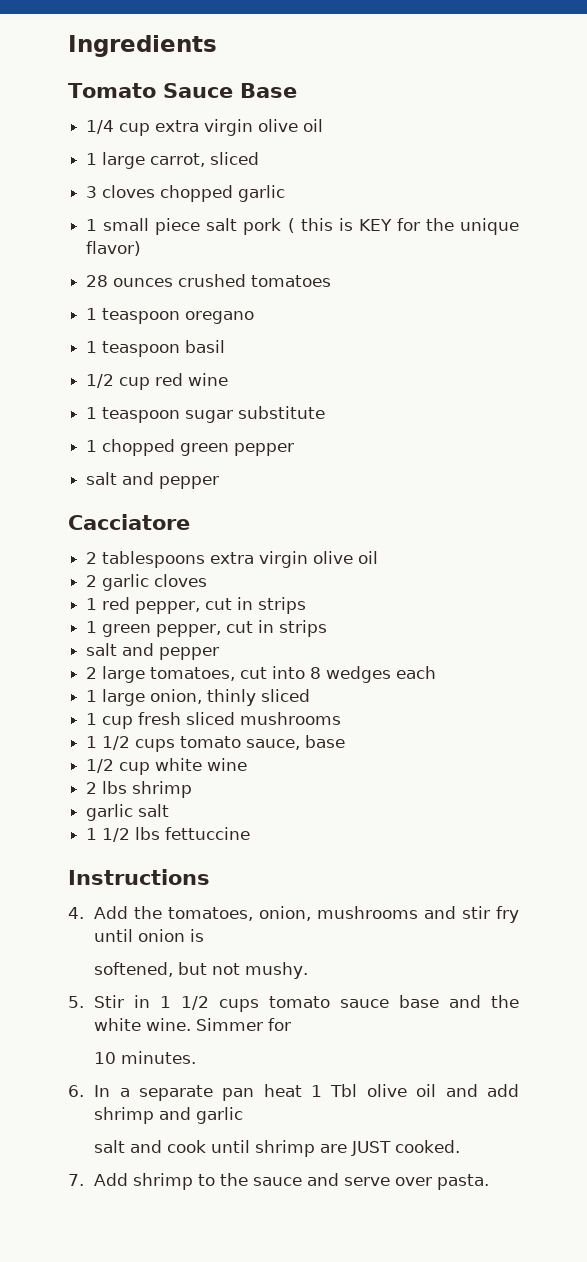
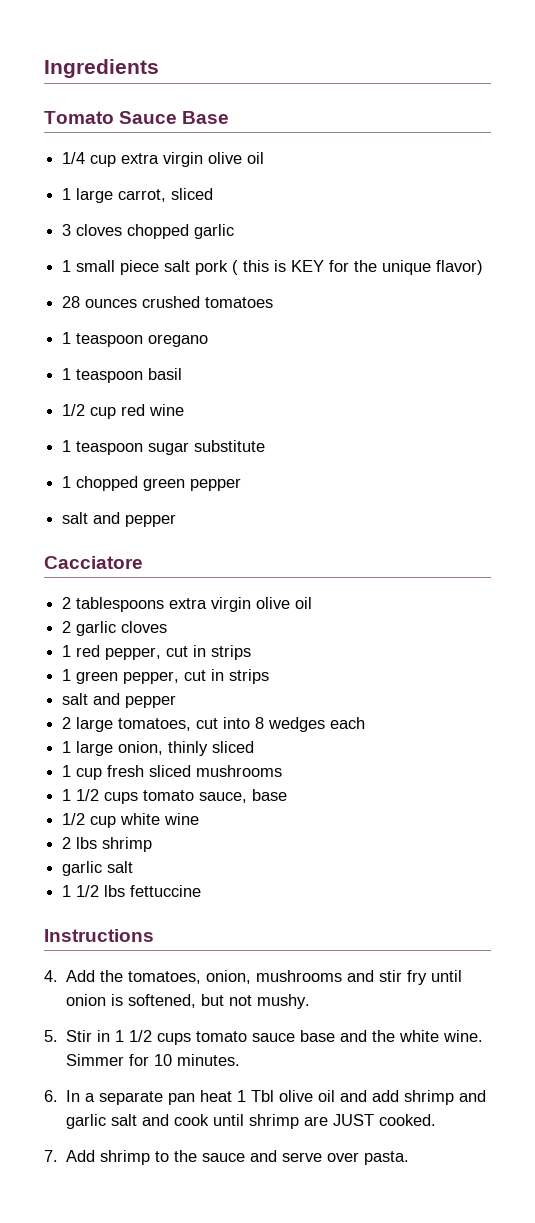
(205, 935) // -> (124, 1000) none
(292, 1024) // -> (150, 1060) none
(244, 1115) // -> (107, 1121) none

